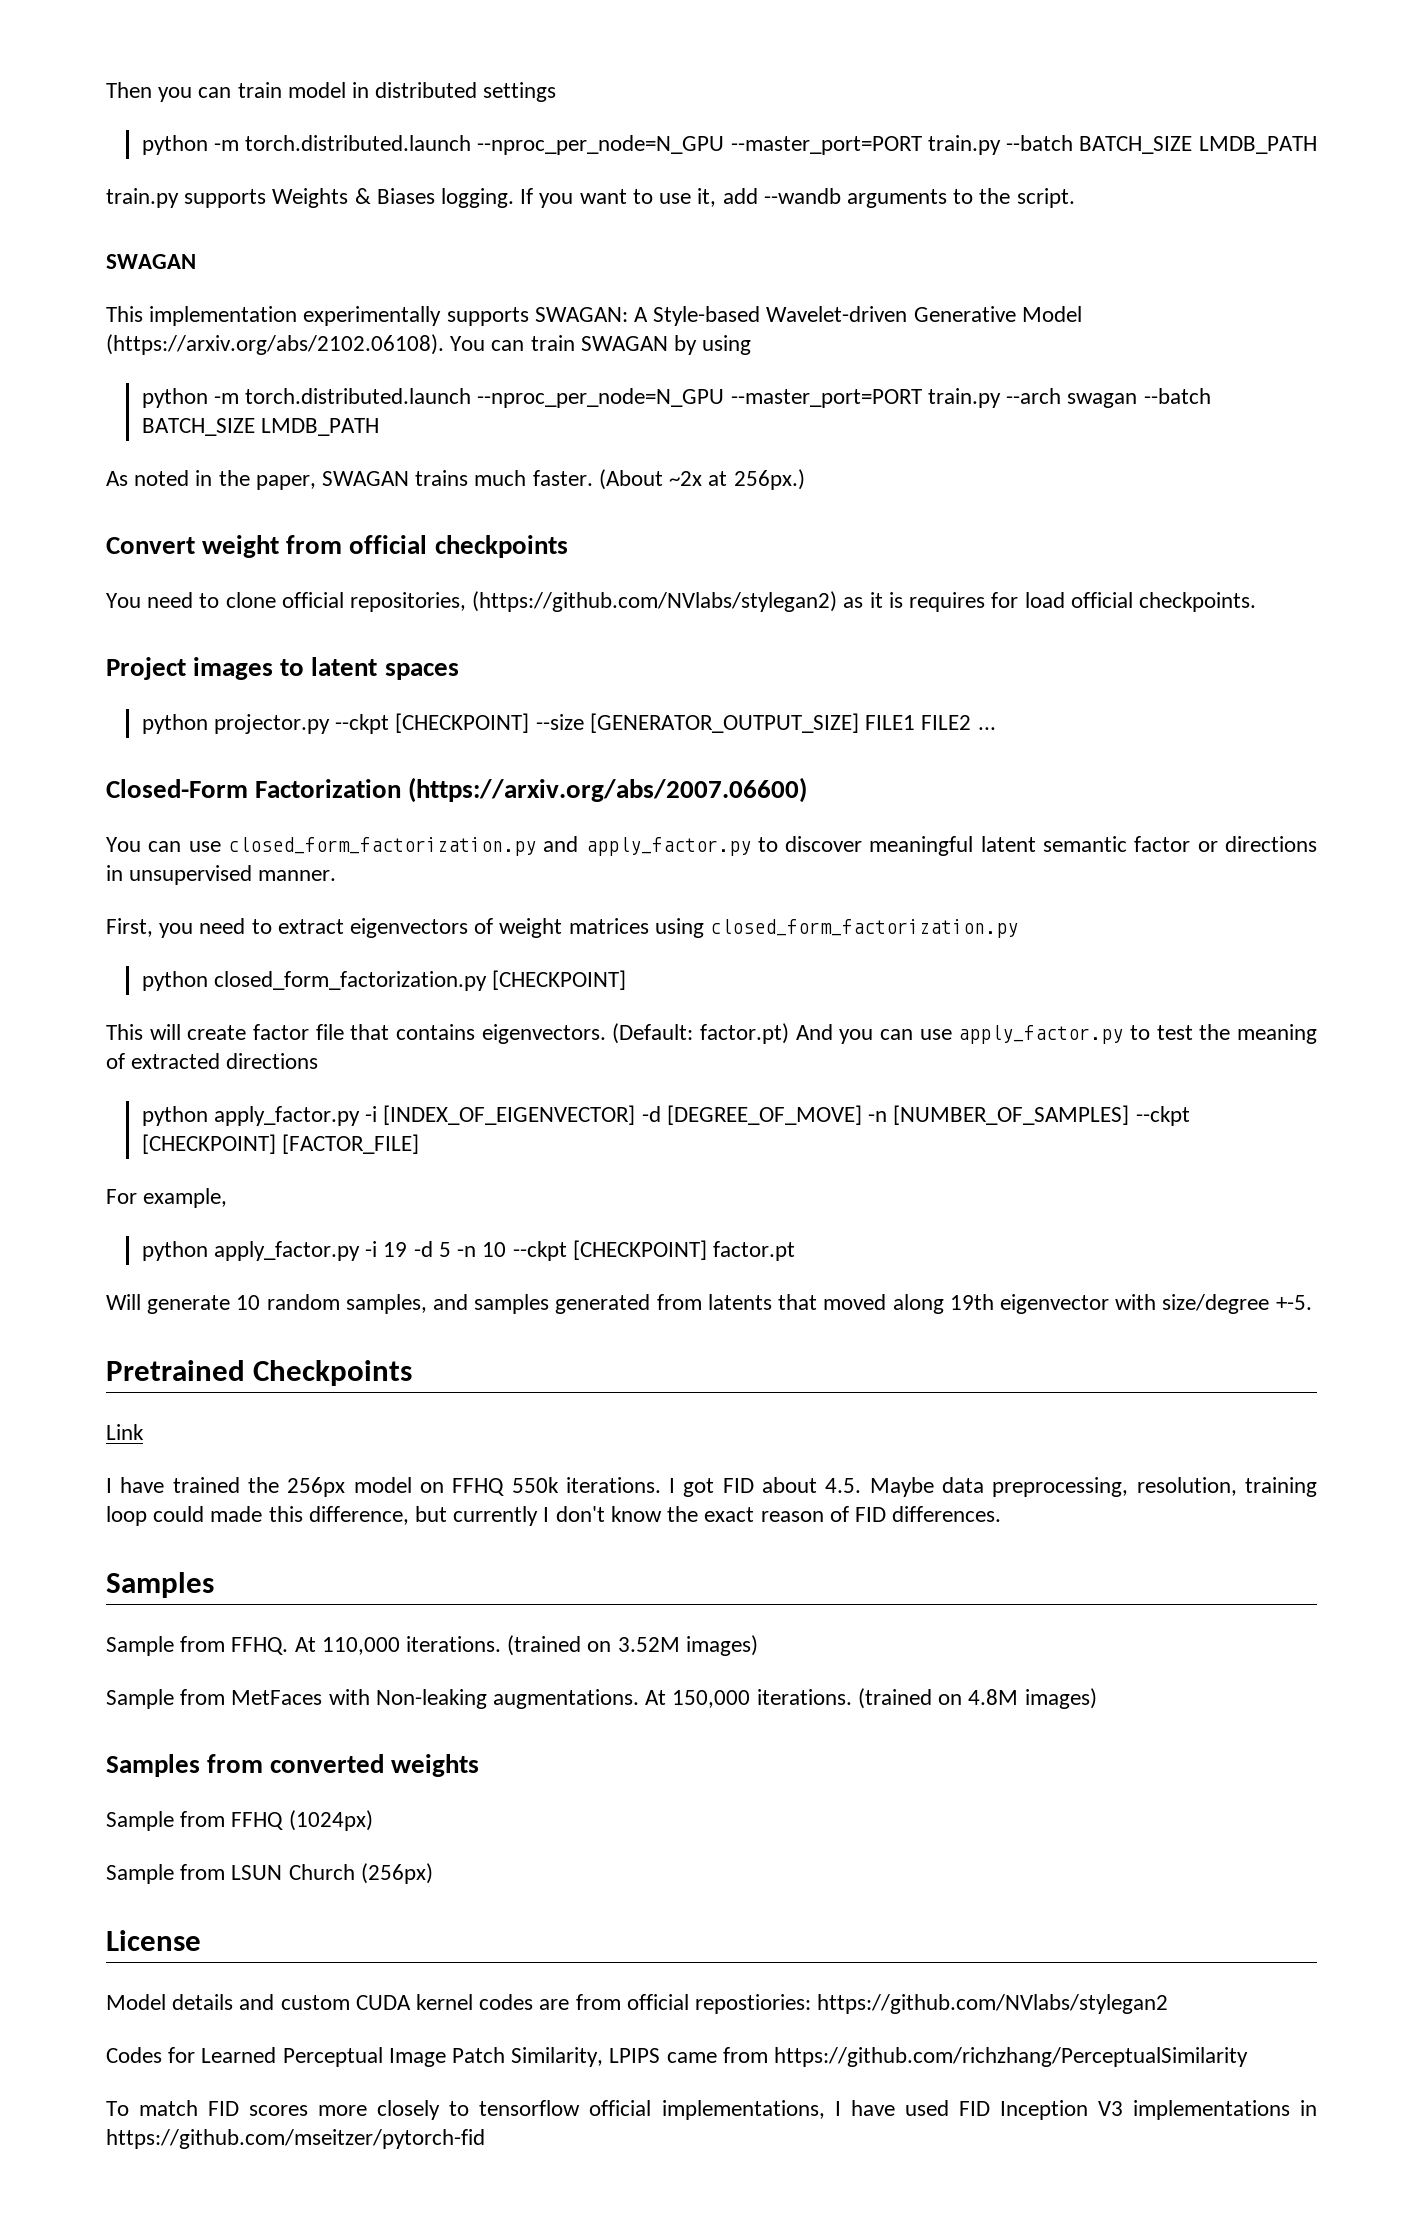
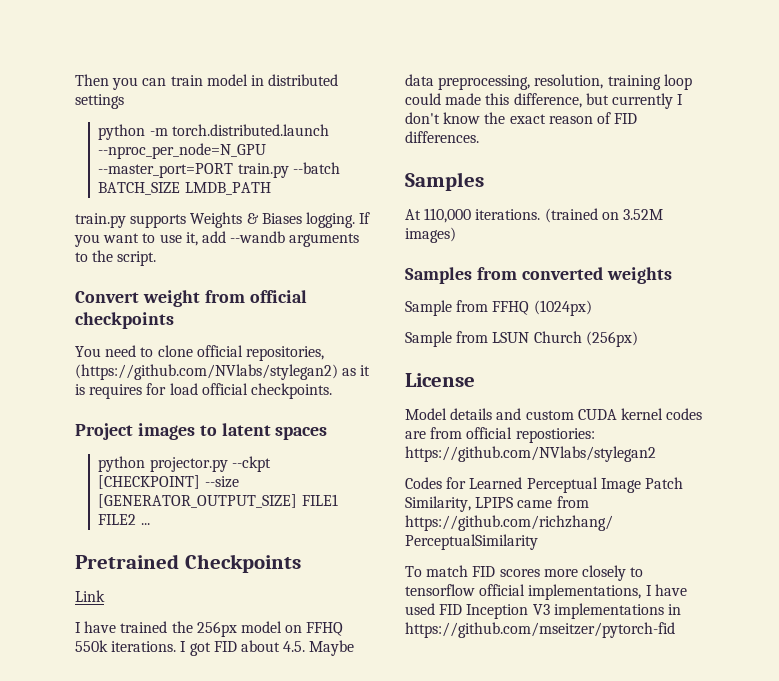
[106,254,196,269] [106,306,1082,326] [106,334,752,355] [141,388,1211,408] [141,418,380,436] [106,469,805,490] // SWAGAN // This implementation experimentally supports SWAGAN: A Style-based Wavelet-driven Generative Model (https://arxiv.org/abs/2102.06108). You can train SWAGAN by using // python -m torch.distributed.launch --nproc_per_node=N_GPU --master_port=PORT train.py --arch swagan --batch BATCH_SIZE LMDB_PATH // As noted in the paper, SWAGAN trains much faster. (About ~2x at 256px.) -> (157, 258) none
[106,777,808,803] [106,836,1317,856] [106,865,337,885] [106,918,1019,938] [141,970,627,991] [106,1023,1317,1044] [106,1053,319,1069] [141,1105,1190,1126] [141,1134,420,1154] [106,1188,228,1208] [141,1240,795,1261] [106,1294,1312,1314] // Closed-Form Factorization (https://arxiv.org/abs/2007.06600) // You can use closed_form_factorization.py and apply_factor.py to discover meaningful latent semantic factor or directions in unsupervised manner. // First, you need to extract eigenvectors of weight matrices using closed_form_factorization.py // python closed_form_factorization.py [CHECKPOINT] // This will create factor file that contains eigenvectors. (Default: factor.pt) And you can use apply_factor.py to test the meaning of extracted directions // python apply_factor.py -i [INDEX_OF_EIGENVECTOR] -d [DEGREE_OF_MOVE] -n [NUMBER_OF_SAMPLES] --ckpt [CHECKPOINT] [FACTOR_FILE] // For example, // python apply_factor.py -i 19 -d 5 -n 10 --ckpt [CHECKPOINT] factor.pt // Will generate 10 random samples, and samples generated from latents that moved along 19th eigenvector with size/degree +-5. -> (150, 524) none
[106,1636,289,1656] Sample from FFHQ. -> (484, 181) none
[106,1688,1097,1709] // Sample from MetFaces with Non-leaking augmentations. At 150,000 iterations. (trained on 4.8M images) -> (456, 235) none

